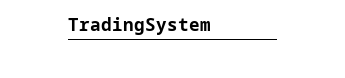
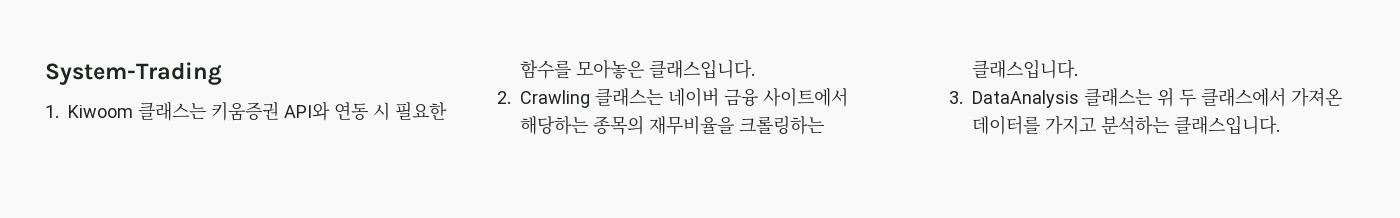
[68,17,211,35] TradingSystem -> [45,62,222,85] [45,101,447,121] [520,59,755,79] [497,88,848,108] [520,115,824,135] [972,59,1078,79] [949,88,1342,108] [972,115,1280,135] System-Trading // 1. Kiwoom 클래스는 키움증권 API와 연동 시 필요한 함수를 모아놓은 클래스입니다. // 2. Crawling 클래스는 네이버 금융 사이트에서 해당하는 종목의 재무비율을 크롤링하는 클래스입니다. // 3. DataAnalysis 클래스는 위 두 클래스에서 가져온 데이터를 가지고 분석하는 클래스입니다.

